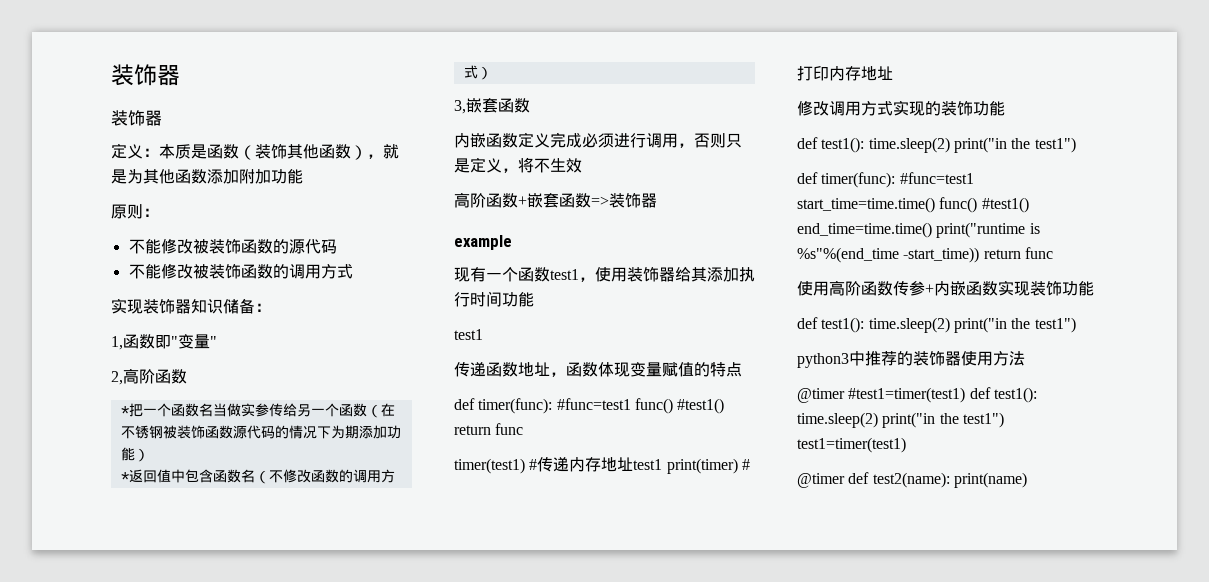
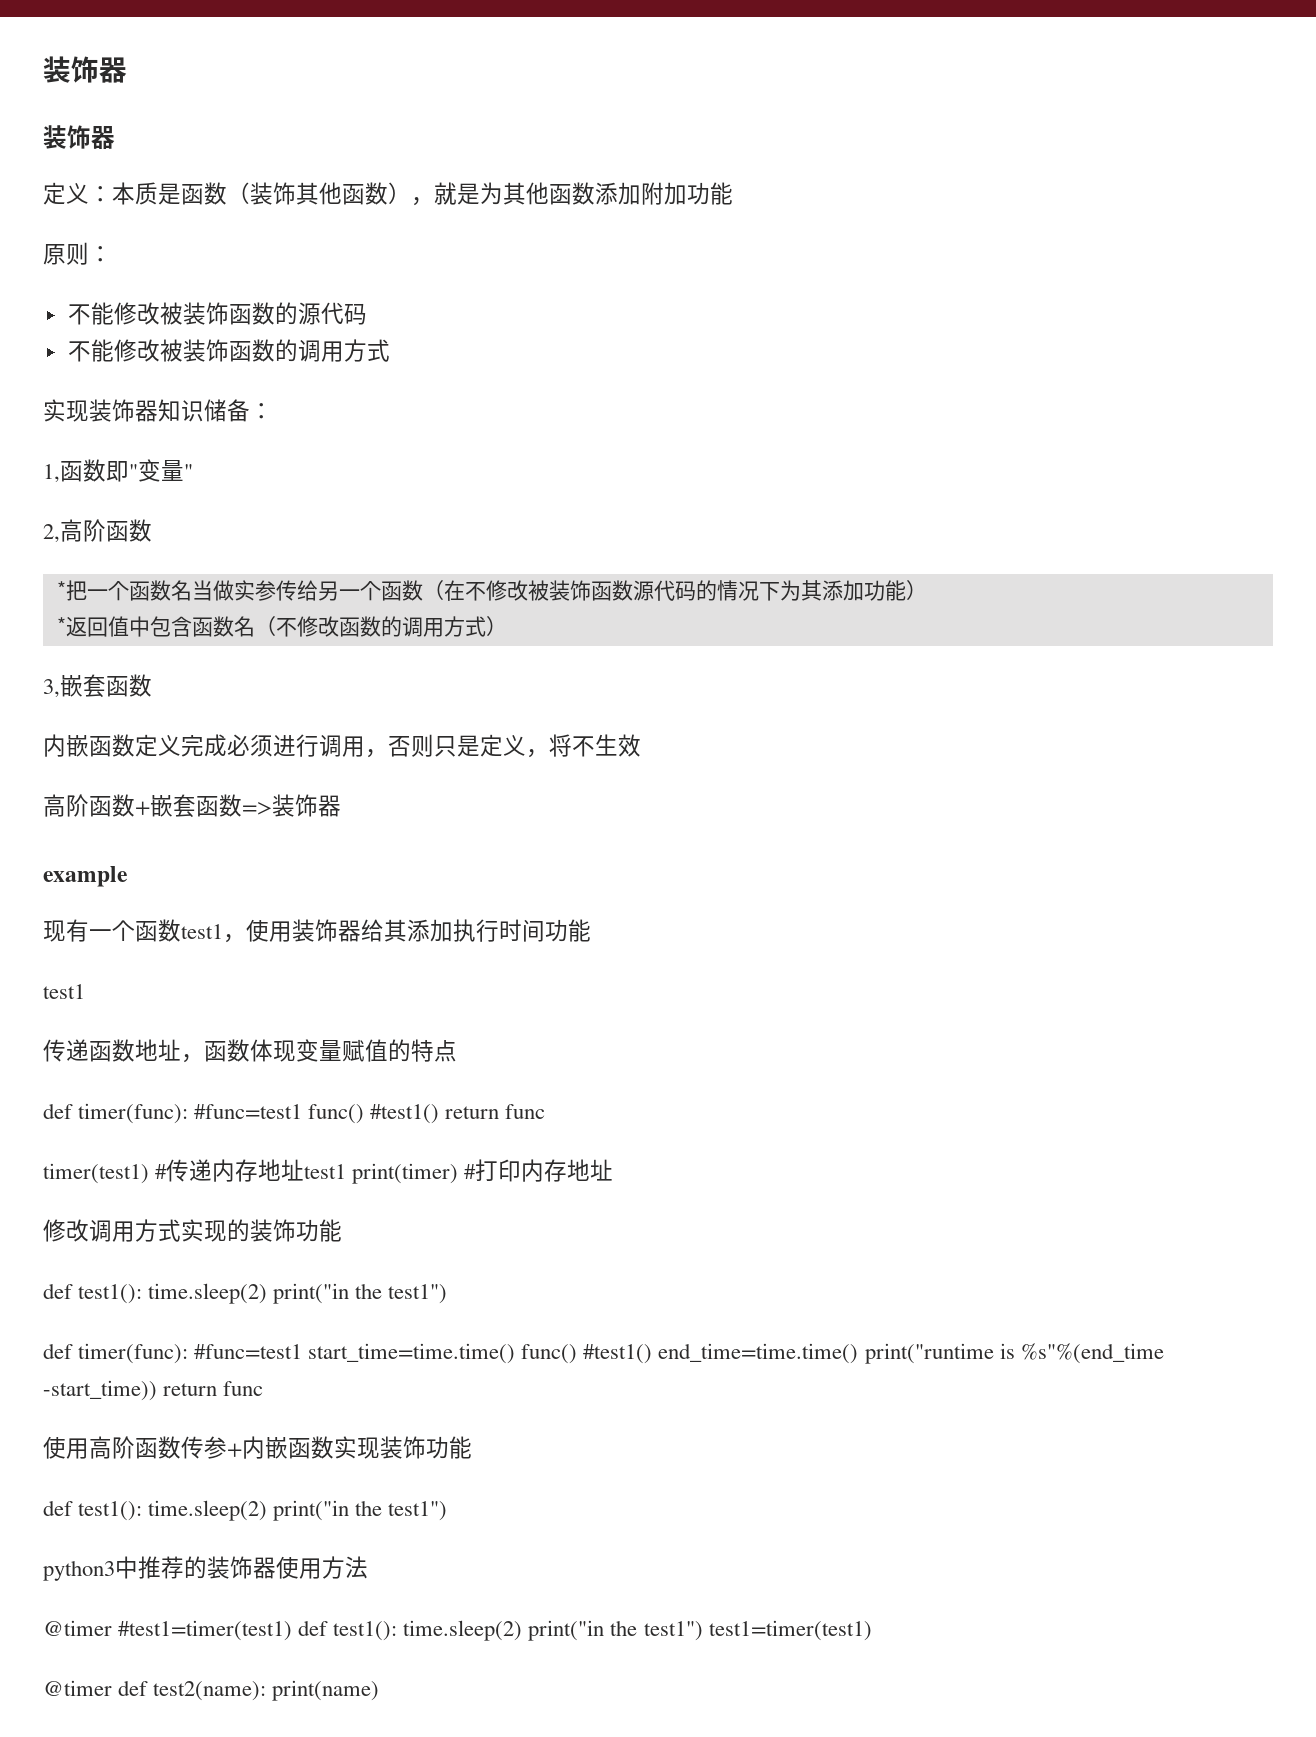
[134,425,163,439] 锈钢 -> [485,580,528,601] 修改
[344,425,359,439] 期 -> [800,580,822,601] 其

